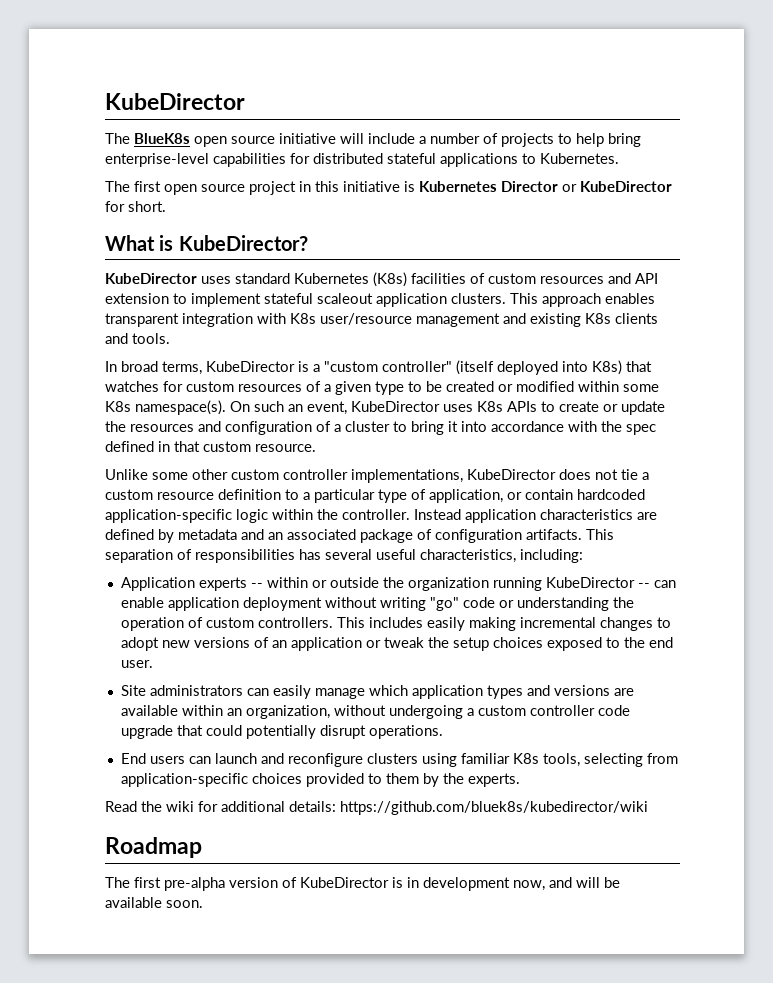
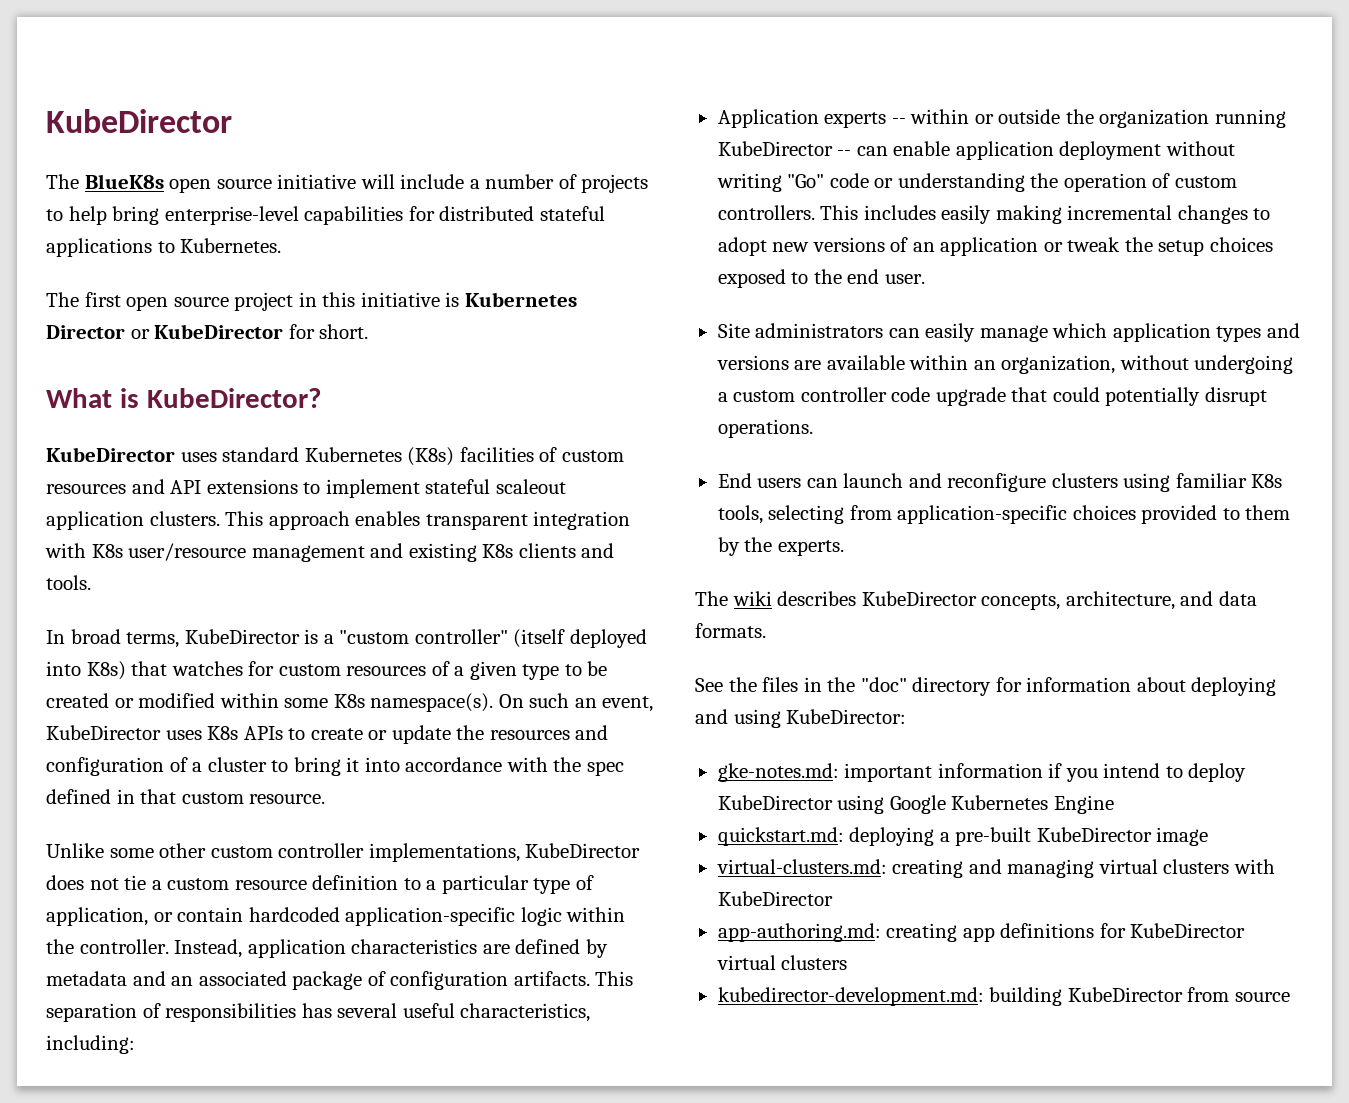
[105,293,169,304] extension -> [206,479,298,494] extensions
[414,509,461,520] Instead -> [174,939,243,958] Instead,
[429,597,459,611] "go" -> [787,174,825,188] "Go"
[105,801,648,815] [105,837,202,858] [105,877,620,891] [105,897,203,908] Read the wiki for additional details: https://github.com/bluek8s/kubedirector/wiki // Roadmap // The first pre-alpha version of KubeDirector is in development now, and will be available soon. -> [695,591,1257,610] [695,623,766,638] [695,677,1277,696] [695,709,907,728] [717,763,1247,782] [717,795,1114,814] [717,827,1209,846] [716,859,1275,878] [717,891,833,906] [717,923,1246,942] [716,955,848,970] [717,987,1290,1006] The wiki describes KubeDirector concepts, architecture, and data formats. // See the files in the "doc" directory for information about deploying and using KubeDirector: // gke-notes.md: important information if you intend to deploy KubeDirector using Google Kubernetes Engine // quickstart.md: deploying a pre-built KubeDirector image // virtual-clusters.md: creating and managing virtual clusters with KubeDirector // app-authoring.md: creating app definitions for KubeDirector virtual clusters // kubedirector-development.md: building KubeDirector from source

